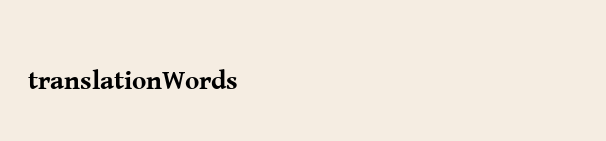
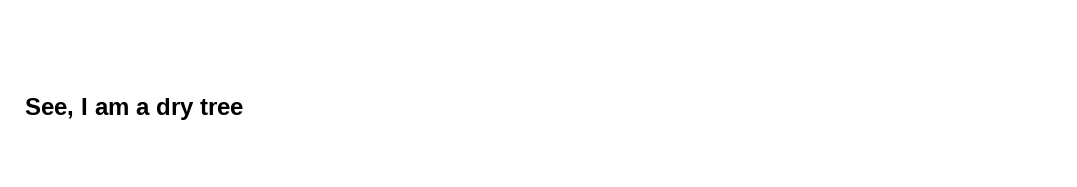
[28,69,238,89] translationWords -> [25,98,243,120] See, I am a dry tree

